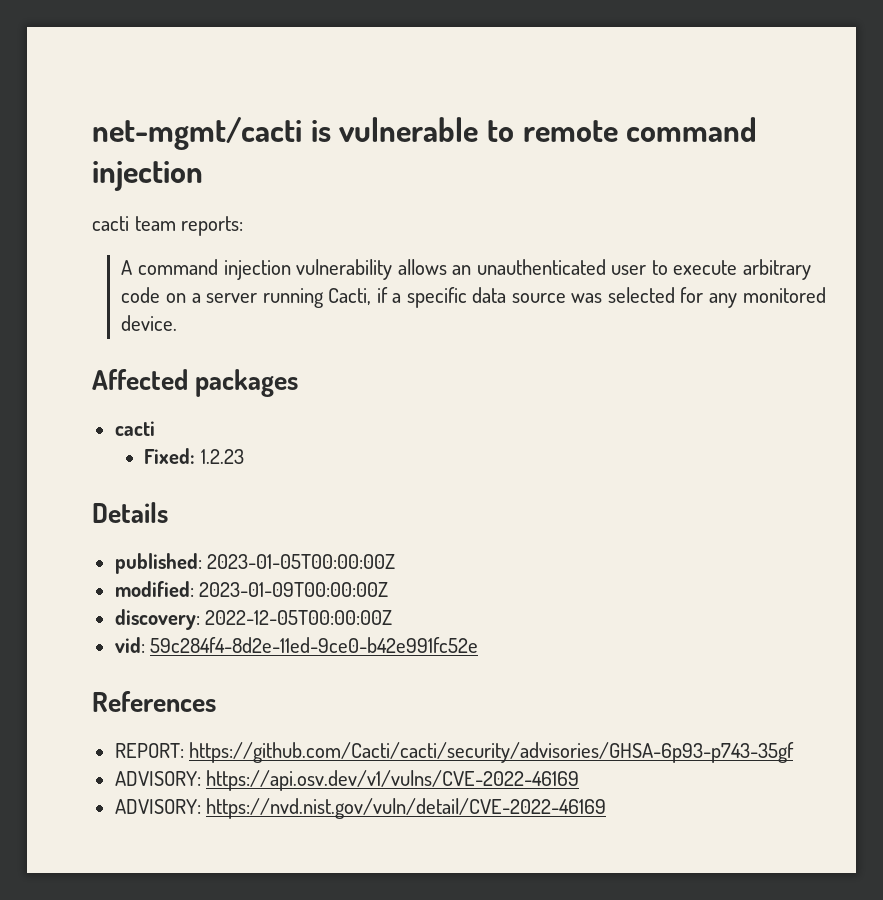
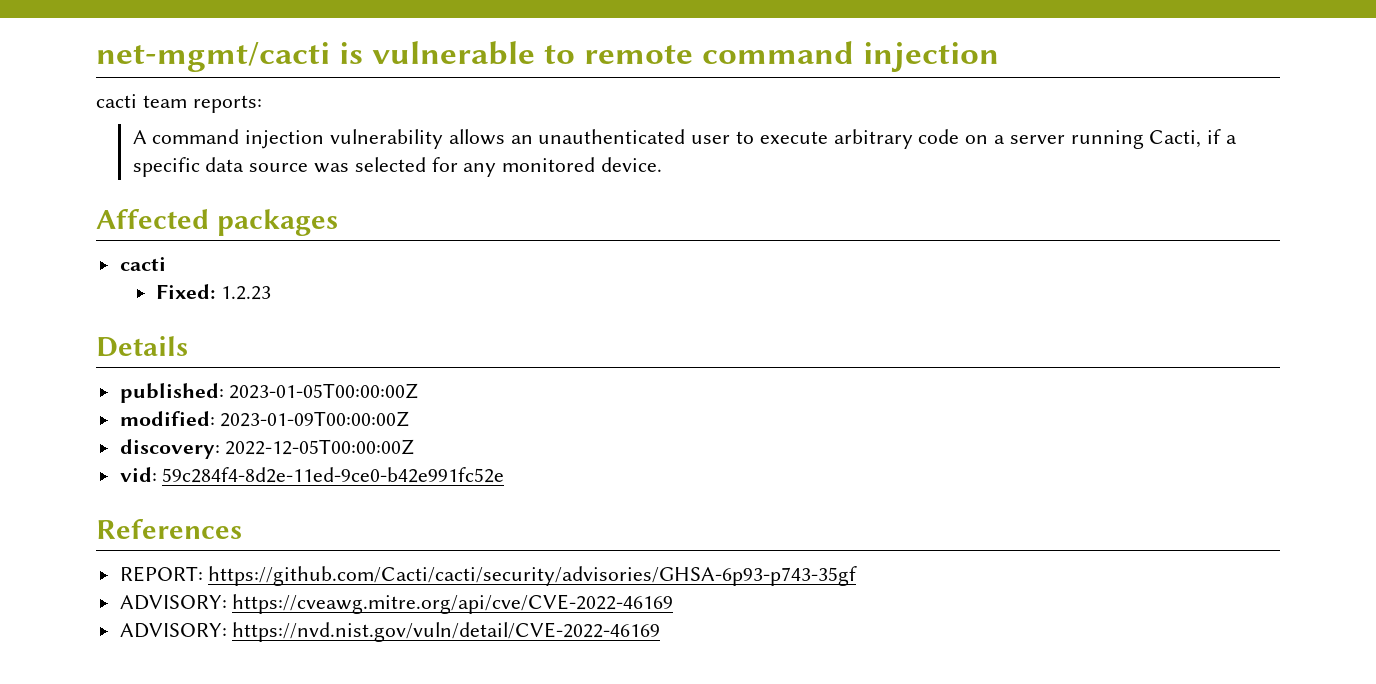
[206,770,580,791] https://api.osv.dev/v1/vulns/CVE-2022-46169 -> [232,594,674,614] https://cveawg.mitre.org/api/cve/CVE-2022-46169

